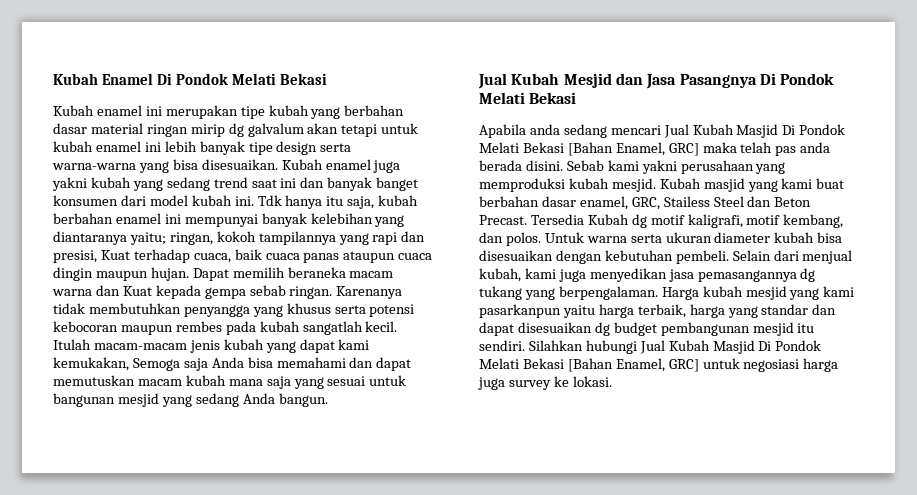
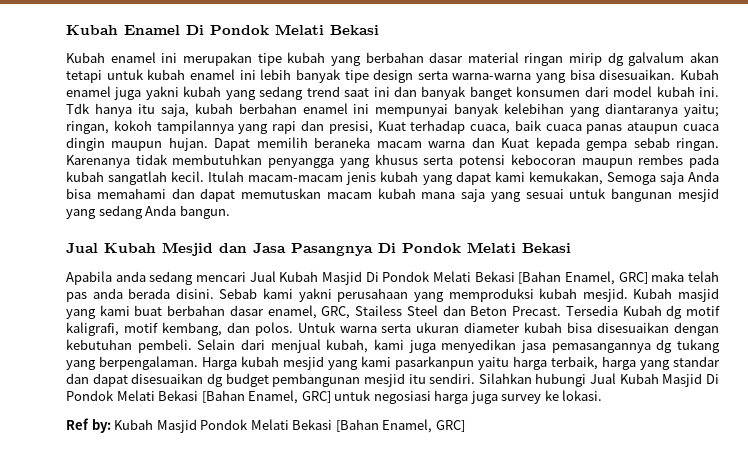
(612, 381) none -> [66,418,465,433] // Ref by: Kubah Masjid Pondok Melati Bekasi [Bahan Enamel, GRC]

